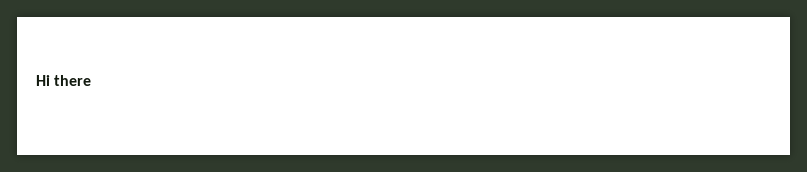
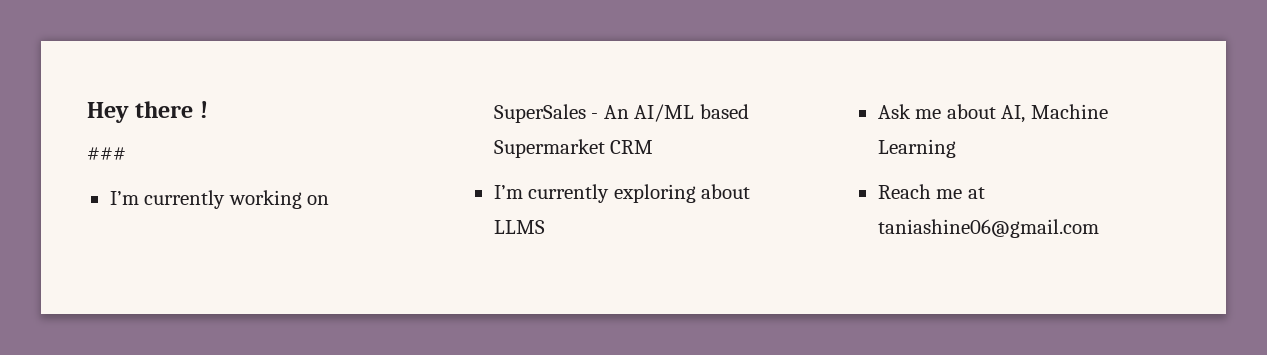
[36,75,92,86] Hi there -> [87,101,208,123] [87,147,126,160] [109,190,330,209] [493,104,749,123] [493,139,654,158] [493,184,751,203] [493,220,545,234] [877,104,1108,123] [877,139,956,158] [877,184,985,199] [877,219,1099,238] Hey there ! // ### // I’m currently working on SuperSales - An AI/ML based Supermarket CRM // I’m currently exploring about LLMS // Ask me about AI, Machine Learning // Reach me at taniashine06@gmail.com

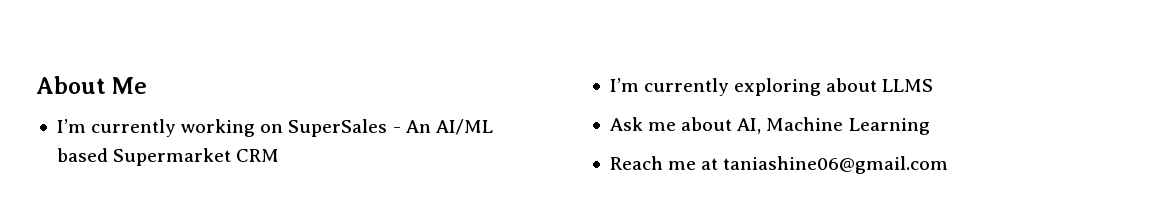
[87,101,208,123] [87,147,126,160] Hey there ! // ### -> [36,76,148,94] About Me

